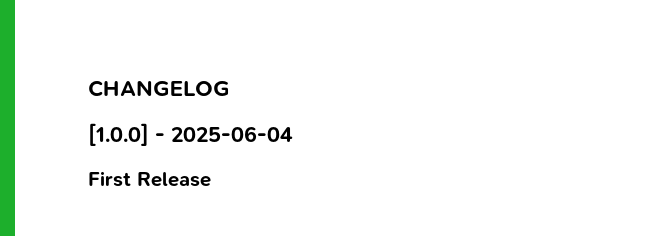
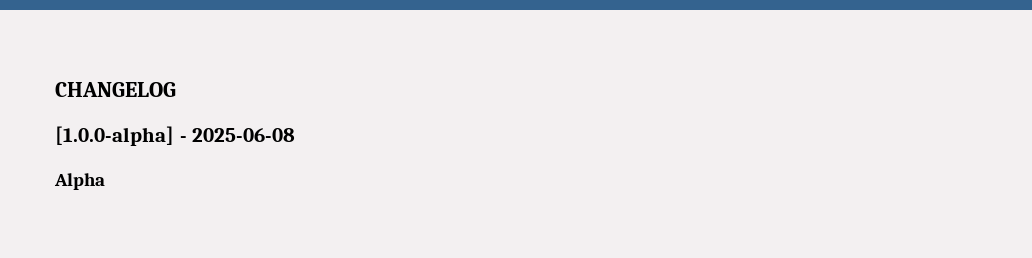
[88,123,293,146] [88,171,211,187] [1.0.0] - 2025-06-04 // First Release -> [55,126,296,146] [54,173,105,190] [1.0.0-alpha] - 2025-06-08 // Alpha

